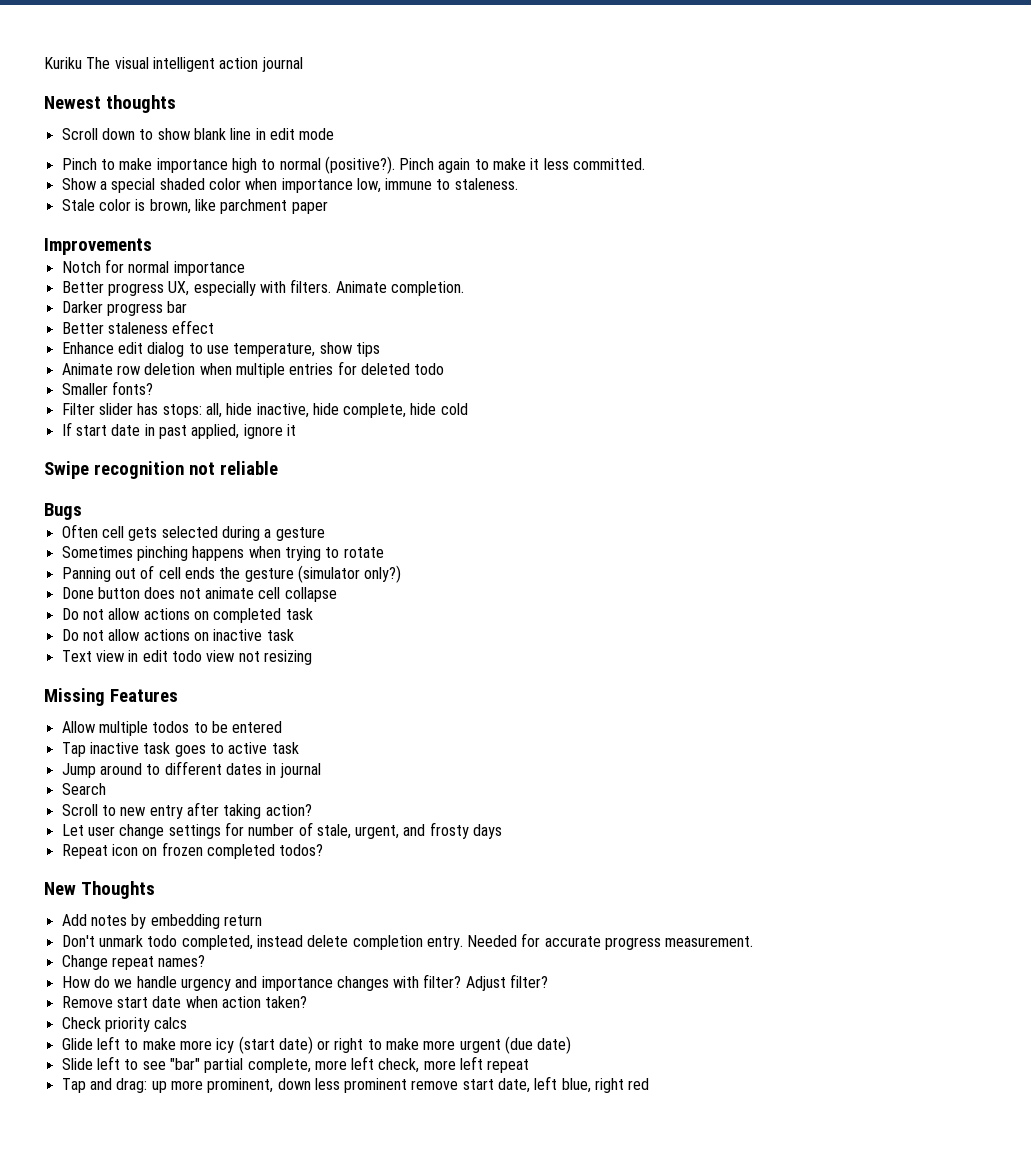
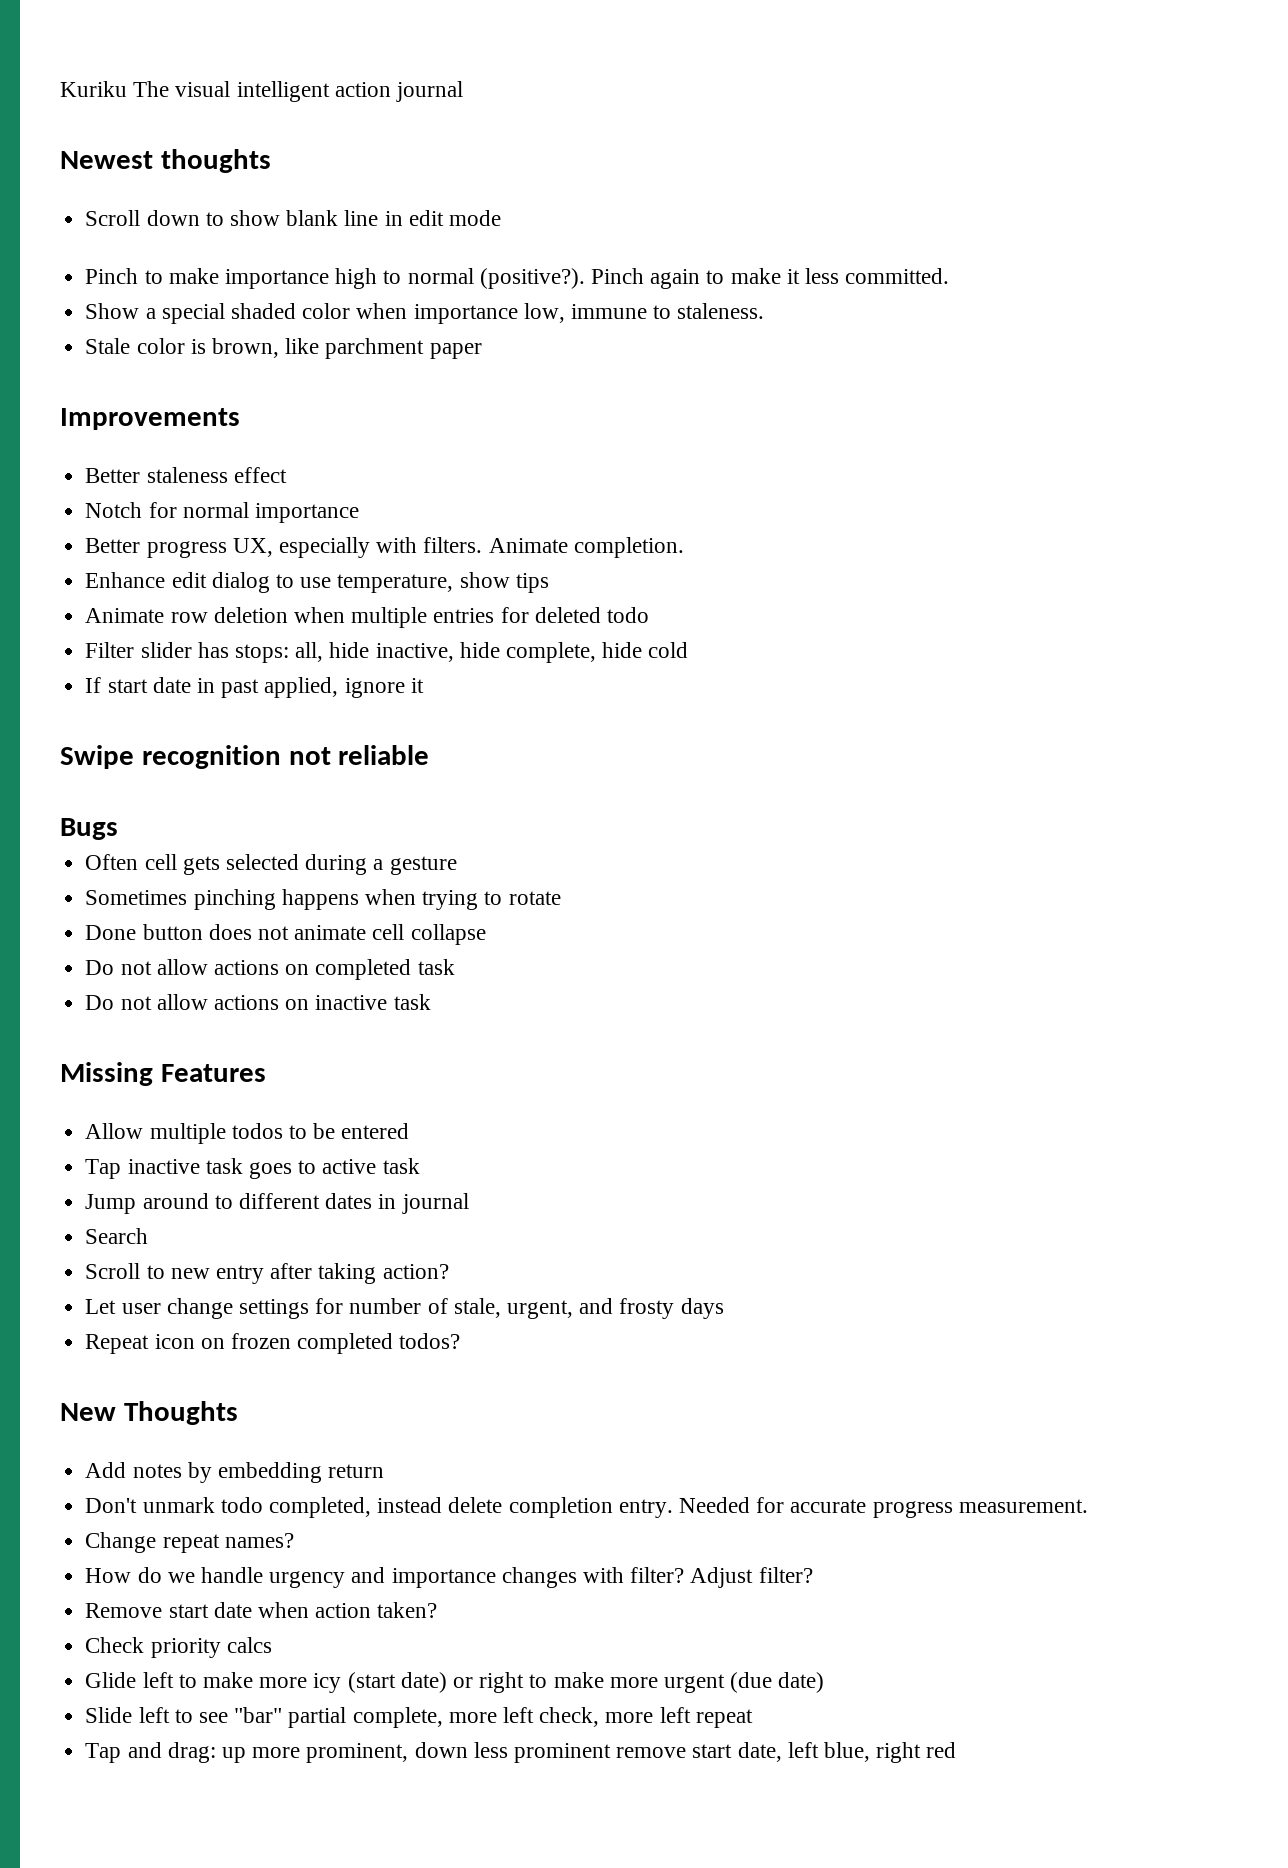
(152, 246) none -> [85,467,287,483] // Better staleness effect
[61,301,188,316] [61,320,215,334] // Darker progress bar // Better staleness effect -> (684, 547) none
[61,381,153,395] // Smaller fonts? -> (649, 615) none
[61,565,402,583] // Panning out of cell ends the gesture (simulator only?) -> (561, 898) none
[61,650,312,665] // Text view in edit todo view not resizing -> (431, 1002) none

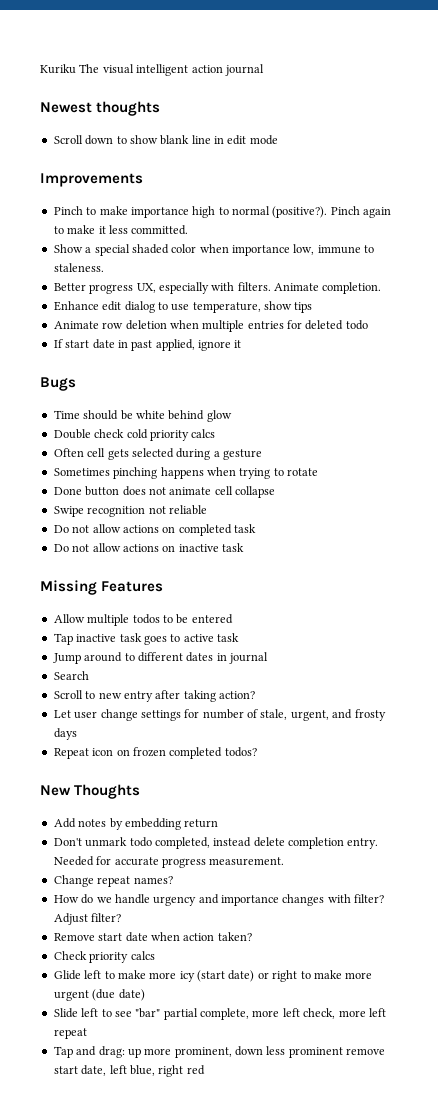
(501, 218) none -> [40,173,143,187] // Improvements
[85,338,482,359] [60,408,240,430] [85,467,287,483] [85,502,359,523] // Stale color is brown, like parchment paper // Improvements // Better staleness effect // Notch for normal importance -> (104, 267) none
[85,642,689,663] // Filter slider has stops: all, hide inactive, hide complete, hide cold -> (368, 325) none
[60,745,430,769] [60,818,118,840] Swipe recognition not reliable // Bugs -> [40,377,76,391] [53,410,232,422] [53,429,216,441] Bugs // Time should be white behind glow // Double check cold priority calcs
(486, 934) none -> [53,505,207,517] // Swipe recognition not reliable

